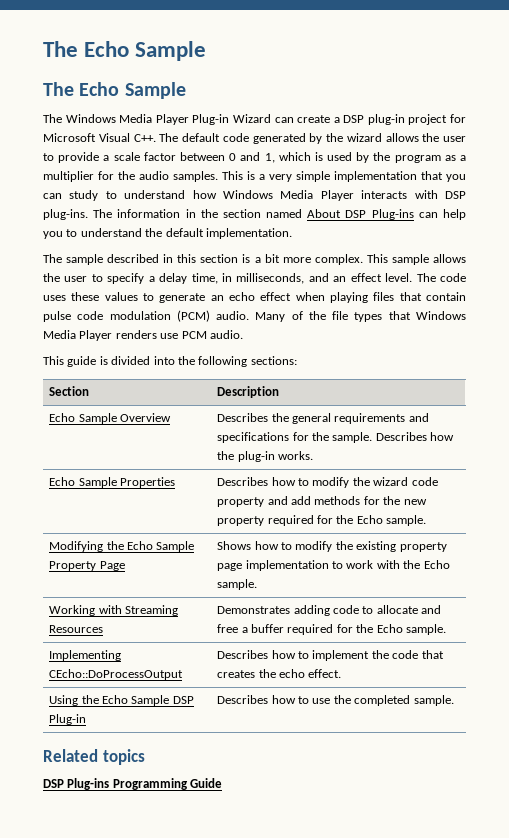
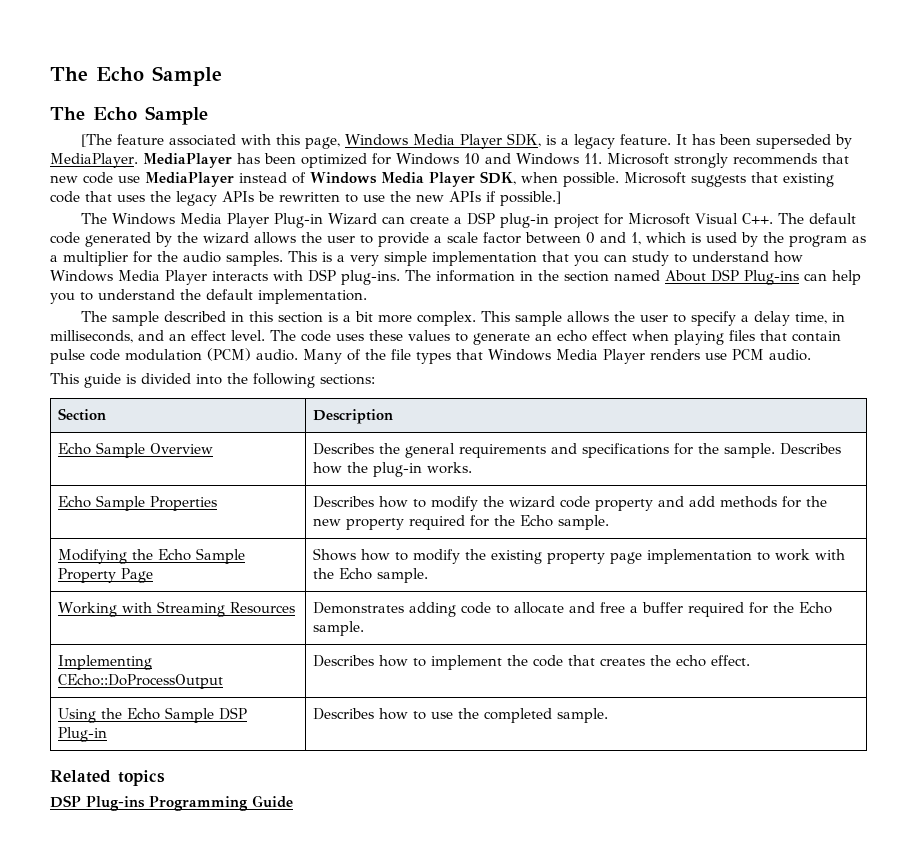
(186, 90) none -> [81,133,853,149] [50,153,849,168] [50,171,834,187] [50,191,561,206] // [The feature associated with this page, Windows Media Player SDK, is a legacy feature. It has been superseded by MediaPlayer. MediaPlayer has been optimized for Windows 10 and Windows 11. Microsoft strongly recommends that new code use MediaPlayer instead of Windows Media Player SDK, when possible. Microsoft suggests that existing code that uses the legacy APIs be rewritten to use the new APIs if possible.]

